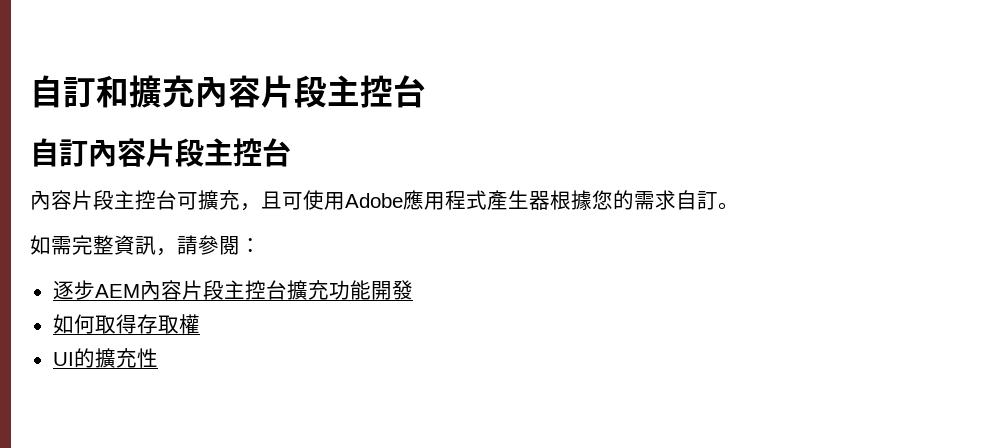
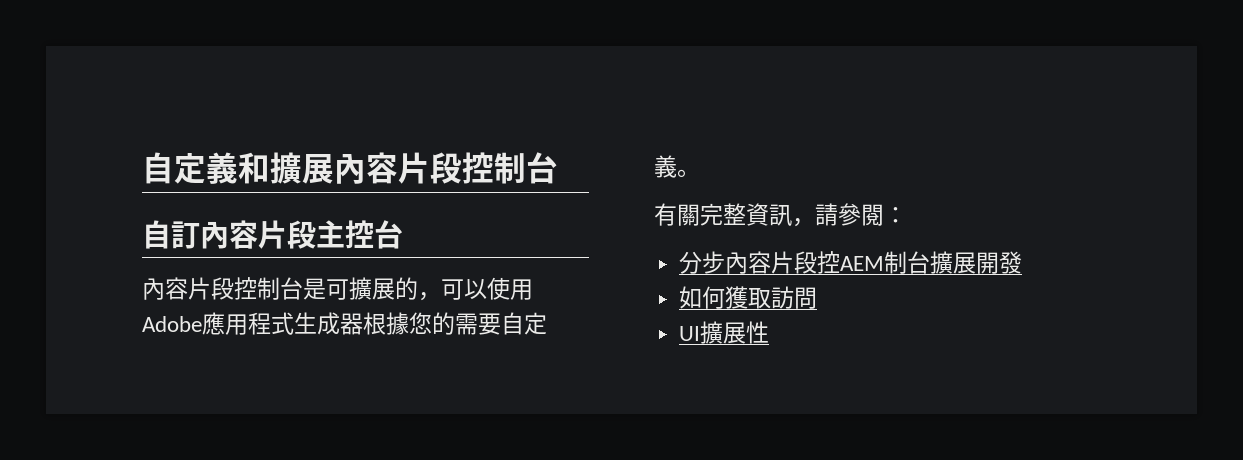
[30,75,393,108] 自訂和擴充內容片段主控 -> [142,152,526,184] 自定義和擴展內容片段控制
[114,190,303,211] 主控台可擴充，且可 -> [234,277,487,301] 控制台是可擴展的，可以
[487,190,529,210] 產生 -> [294,312,340,335] 生成
[655,190,718,210] 求自訂 -> [478,312,547,335] [654,155,677,178] 要自定義
[30,235,72,255] 如需 -> [654,203,700,226] 有關
[52,280,371,300] 逐步AEM內容片段主控台擴充功能 -> [679,251,977,274] 分步內容片段控AEM制台擴展
[94,314,200,334] 取得存取權 -> [725,286,818,309] 獲取訪問
[73,348,137,368] 的擴充 -> [700,321,747,344] 擴展

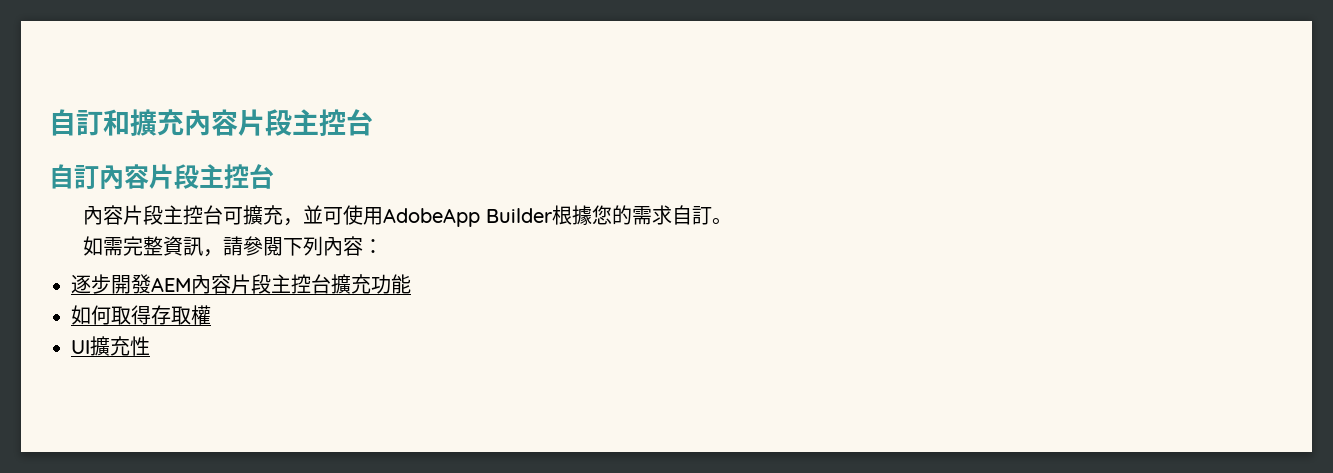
[142,152,526,184] 自定義和擴展內容片段控制 -> [49,109,346,136] 自訂和擴充內容片段主控
[234,277,533,301] [142,312,363,335] 控制台是可擴展的，可以使用Adobe應用程式生成器 -> [162,205,552,227] 主控台可擴充，並可使用AdobeApp Builder
[478,312,547,335] [654,155,677,178] 要自定義 -> [651,205,712,225] 求自訂
[654,203,700,226] 有關 -> [82,236,123,256] 如需
(884, 215) none -> [282,236,363,256] 下列內容
[679,251,1023,274] 分步內容片段控AEM制台擴展開發 -> [71,274,411,294] 逐步開發AEM內容片段主控台擴充功能
[725,286,818,309] 獲取訪問 -> [111,305,211,325] 取得存取權
[723,322,747,344] 展 -> [110,336,130,356] 充

